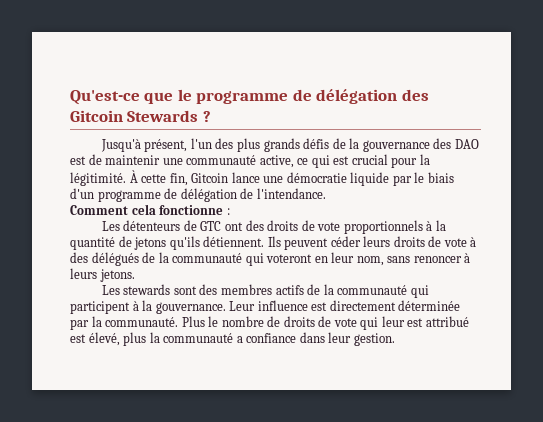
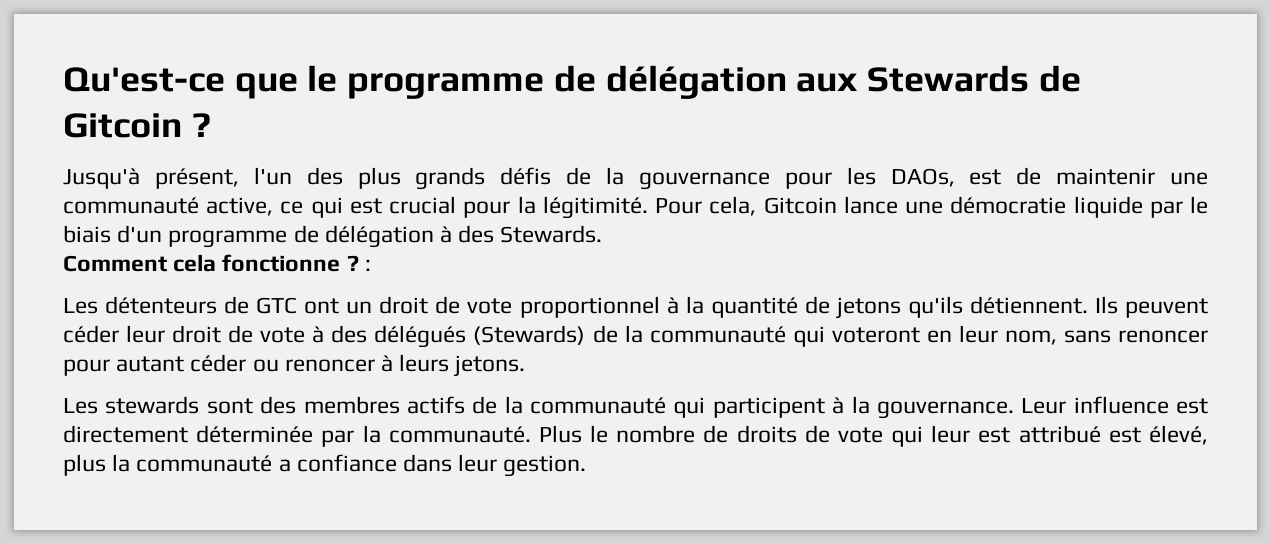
[401,89,429,101] [70,110,199,122] des Gitcoin Stewards -> [796,65,1081,92] [63,113,182,138] aux Stewards de Gitcoin
[433,138,479,149] des DAO -> [784,167,955,189] pour les DAOs,
[129,170,188,186] À cette fin, -> [655,196,757,216] Pour cela,
[240,188,326,199] de l'intendance. -> [440,225,603,243] à des Stewards.
(224, 210) none -> [346,255,359,271] ?
[245,220,423,234] des droits de vote proportionnels -> [346,296,660,318] un droit de vote proportionnel
[363,236,425,247] leurs droits -> [126,325,222,343] leur droit
(139, 259) none -> [473,325,586,345] (Stewards)
(462, 259) none -> [63,354,375,376] pour autant céder ou renoncer

